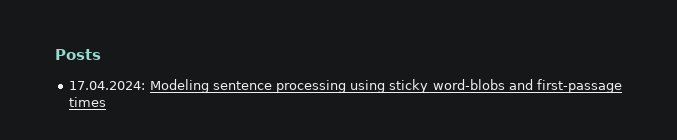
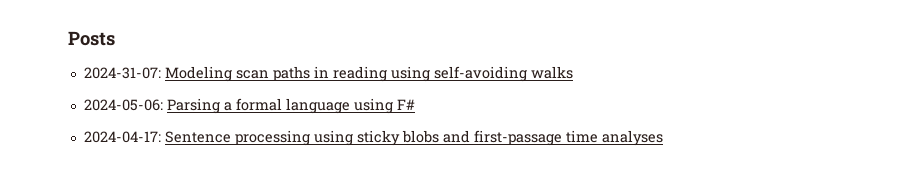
[69,79,272,93] 17.04.2024: Modeling sentence -> [83,66,573,82] [83,98,415,114] [83,131,231,143] 2024-31-07: Modeling scan paths in reading using self-avoiding walks // 2024-05-06: Parsing a formal language using F# // 2024-04-17: Sentence
[432,79,505,90] word-blobs -> [401,130,439,143] blobs
[69,97,107,107] times -> [565,130,663,146] time analyses

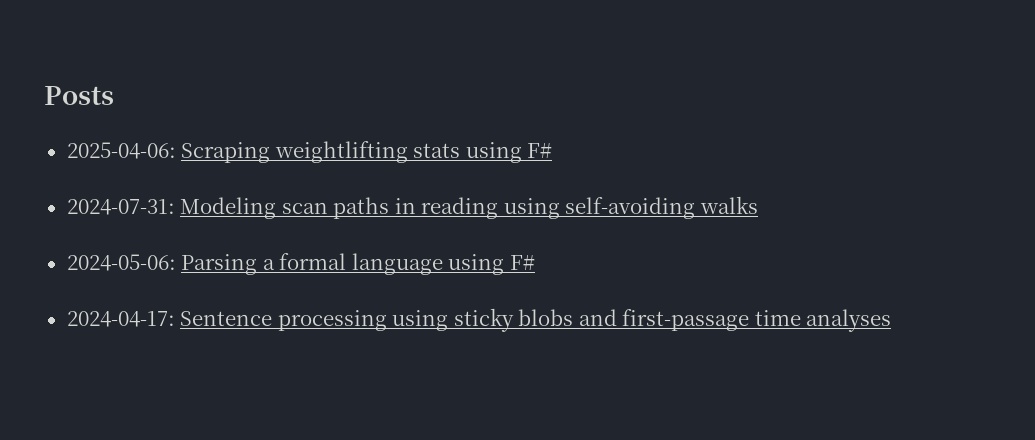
[83,67,161,79] 2024-31-07: -> [66,141,553,163] [66,199,175,215] 2025-04-06: Scraping weightlifting stats using F# // 2024-07-31:

